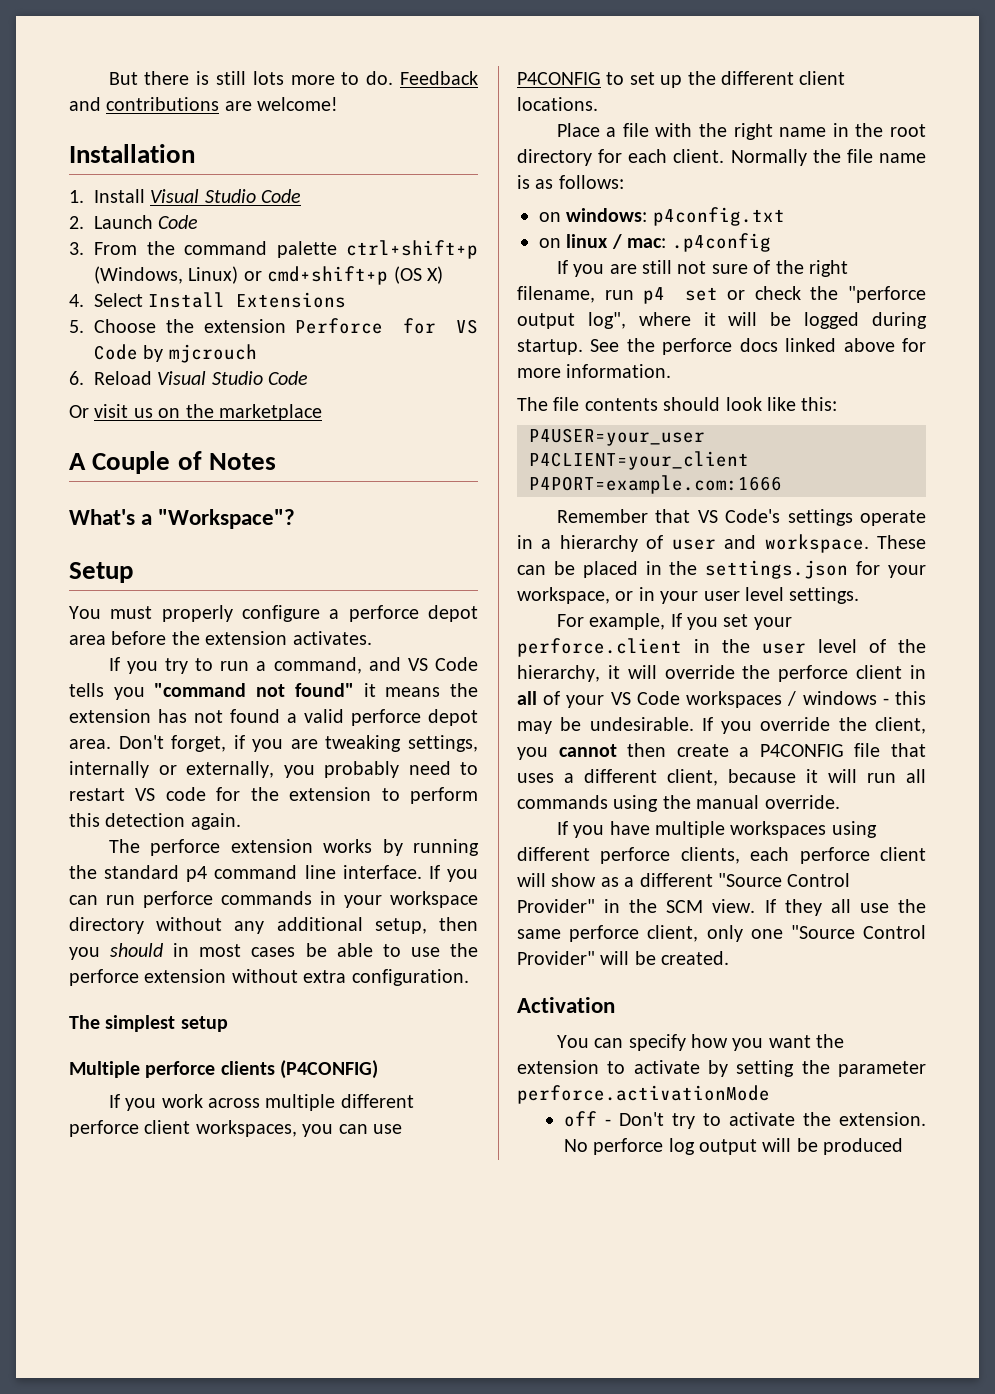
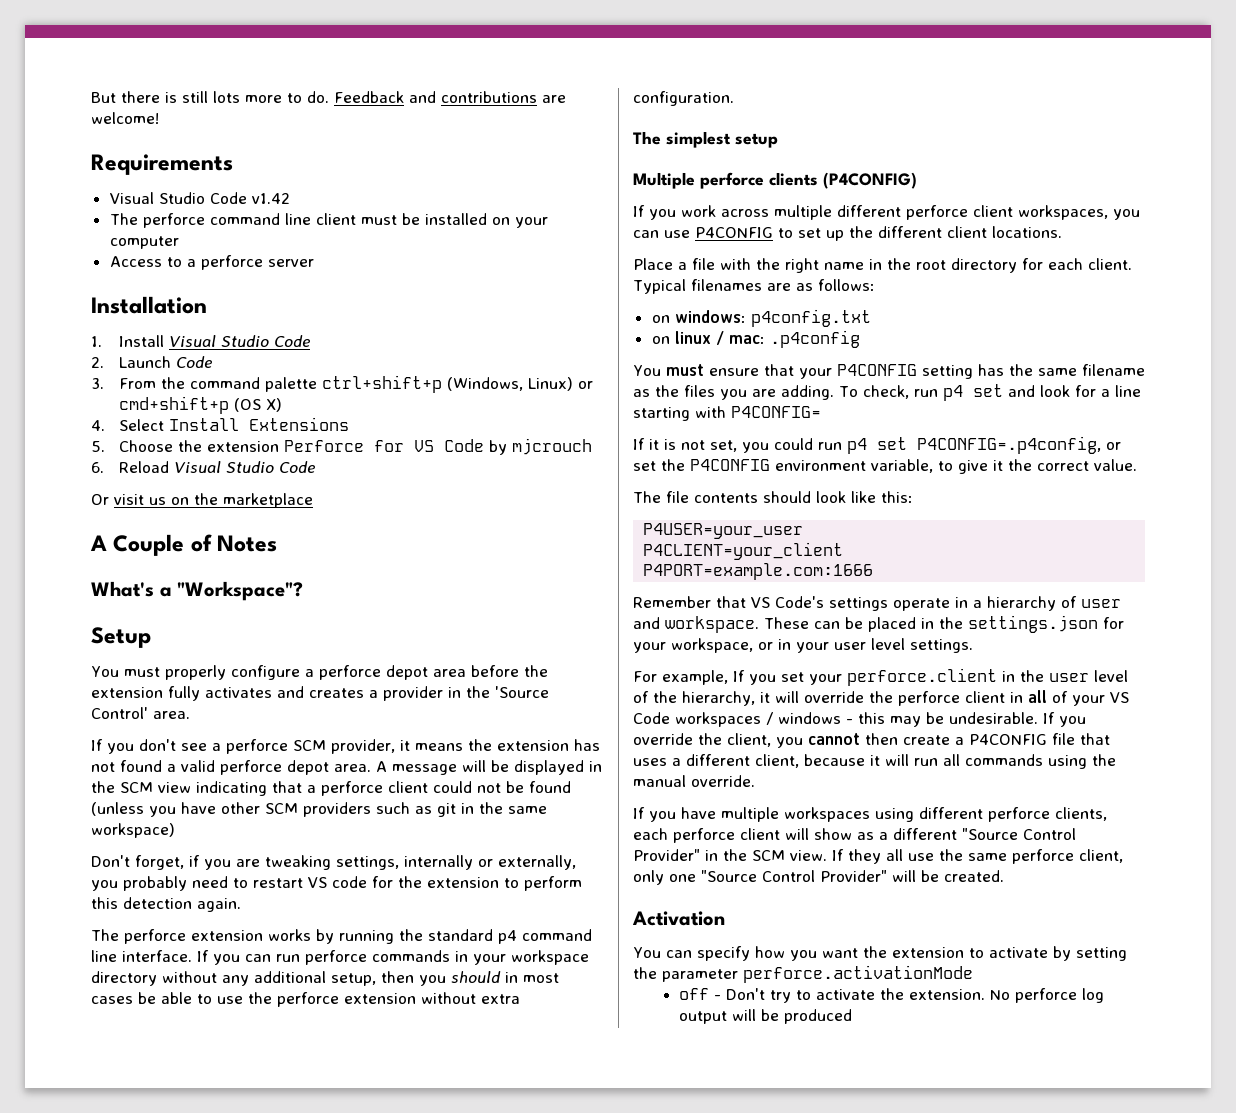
(339, 104) none -> [91,154,233,175] [109,192,290,204] [109,213,548,228] [109,236,179,249] [109,255,314,270] // Requirements // Visual Studio Code v1.42 // The perforce command line client must be installed on your computer // Access to a perforce server
[292,631,372,645] [108,657,478,674] [69,683,354,700] activates. // If you try to run a command, and VS Code tells you "command not found" -> [168,686,549,701] [91,707,190,719] [91,739,395,754] fully activates and creates a provider in the 'Source Control' area. // If you don't see a perforce SCM provider,
(111, 744) none -> [376,760,602,775] [91,781,571,796] [91,802,547,817] [91,823,175,838] A message will be displayed in the SCM view indicating that a perforce client could not be found (unless you have other SCM providers such as git in the same workspace) //
[730,149,926,166] [517,175,530,189] Normally the file name is -> [633,279,791,294] Typical filenames are
[556,260,848,277] [517,286,926,304] [517,312,927,329] [517,338,926,355] [517,364,672,378] If you are still not sure of the right filename, run p4 set or check the "perforce output log", where it will be logged during startup. See the perforce docs linked above for more information. -> [633,364,1145,379] [633,384,1141,401] [633,406,821,421] [633,436,1121,454] [633,459,1137,474] You must ensure that your P4CONFIG setting has the same filename as the files you are adding. To check, run p4 set and look for a line starting with P4CONFIG= // If it is not set, you could run p4 set P4CONFIG=.p4config, or set the P4CONFIG environment variable, to give it the correct value.

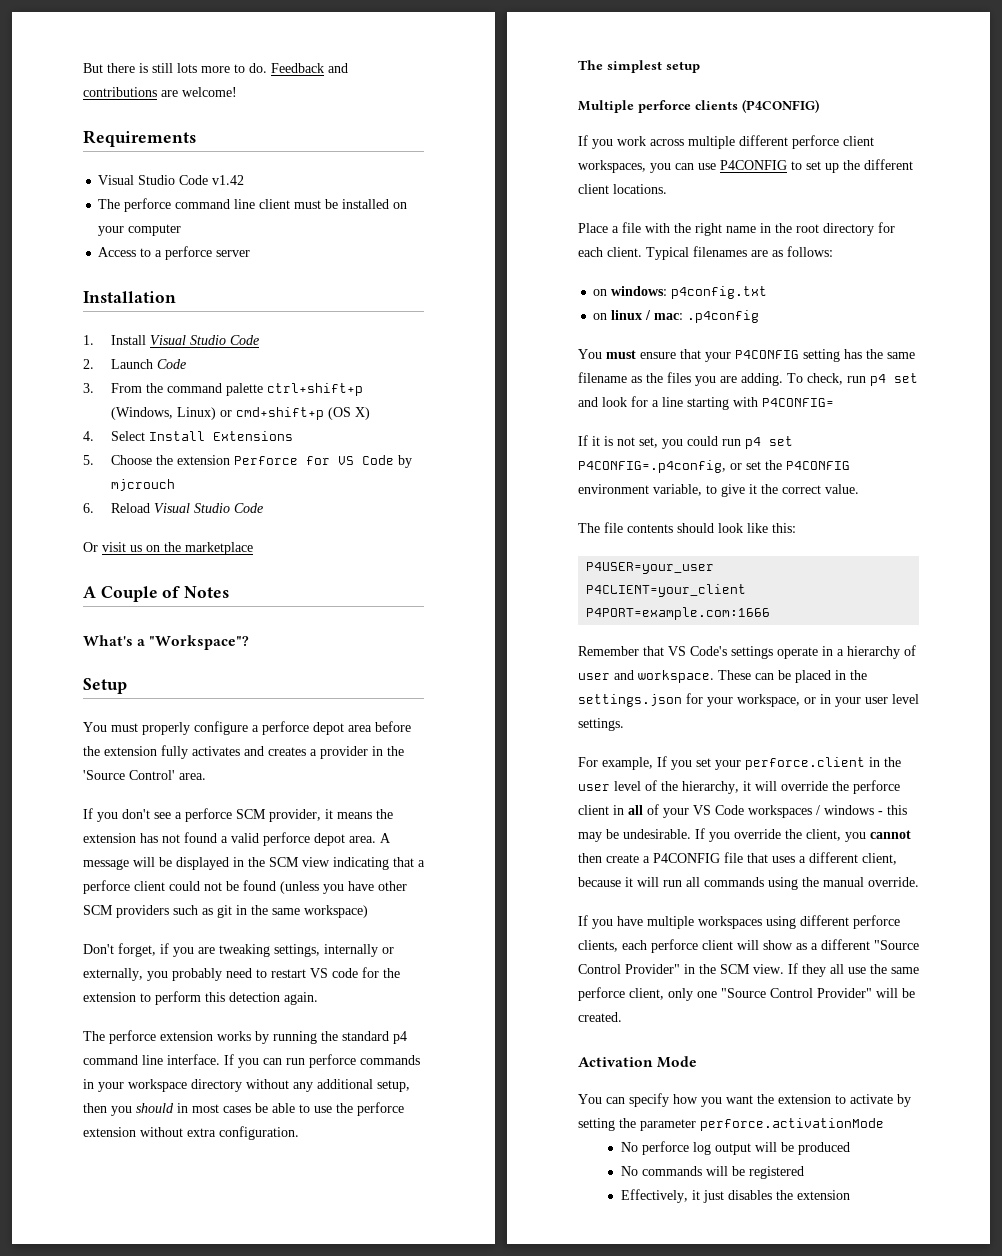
(725, 918) none -> [657,1056,698,1068] Mode
[679,988,986,1003] off - Don't try to activate the extension. -> (884, 1124) none
(853, 1016) none -> [620,1166,804,1179] [620,1189,850,1203] // No commands will be registered // Effectively, it just disables the extension

